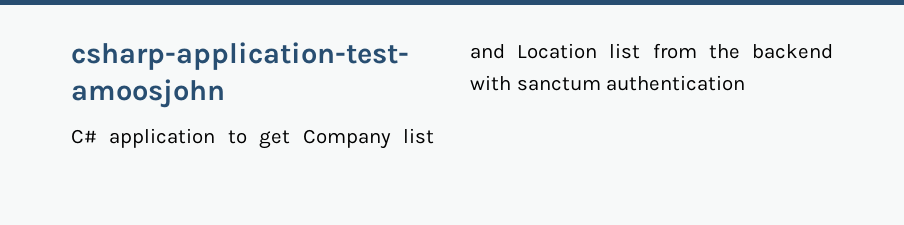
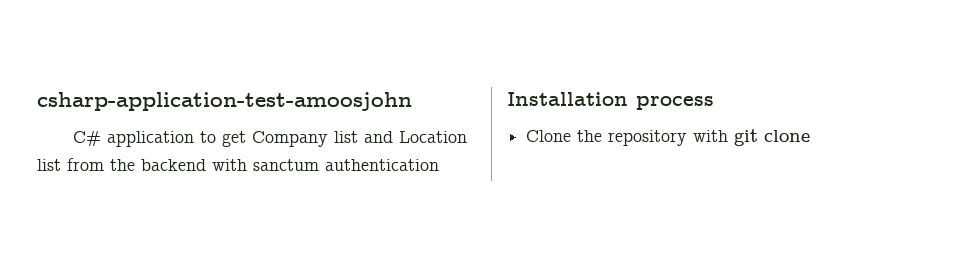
(746, 83) none -> [507,92,714,110] [526,129,811,146] // Installation process // Clone the repository with git clone

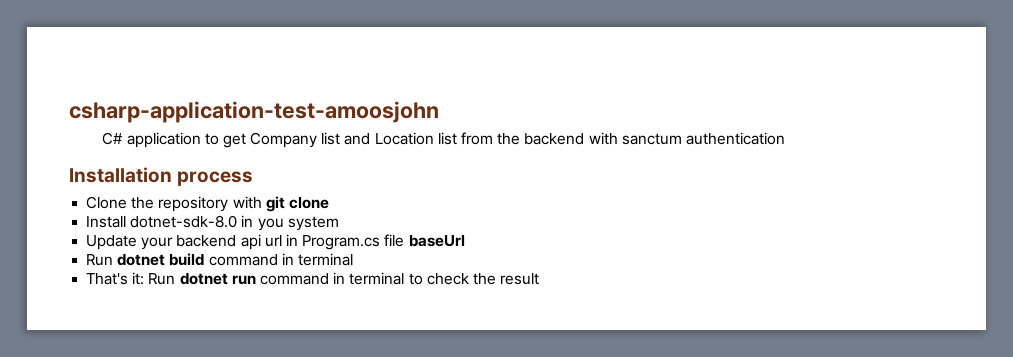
(811, 136) none -> [86,215,339,231] [86,234,465,250] [86,253,353,266] [86,272,540,285] // Install dotnet-sdk-8.0 in you system // Update your backend api url in Program.cs file baseUrl // Run dotnet build command in terminal // That's it: Run dotnet run command in terminal to check the result

